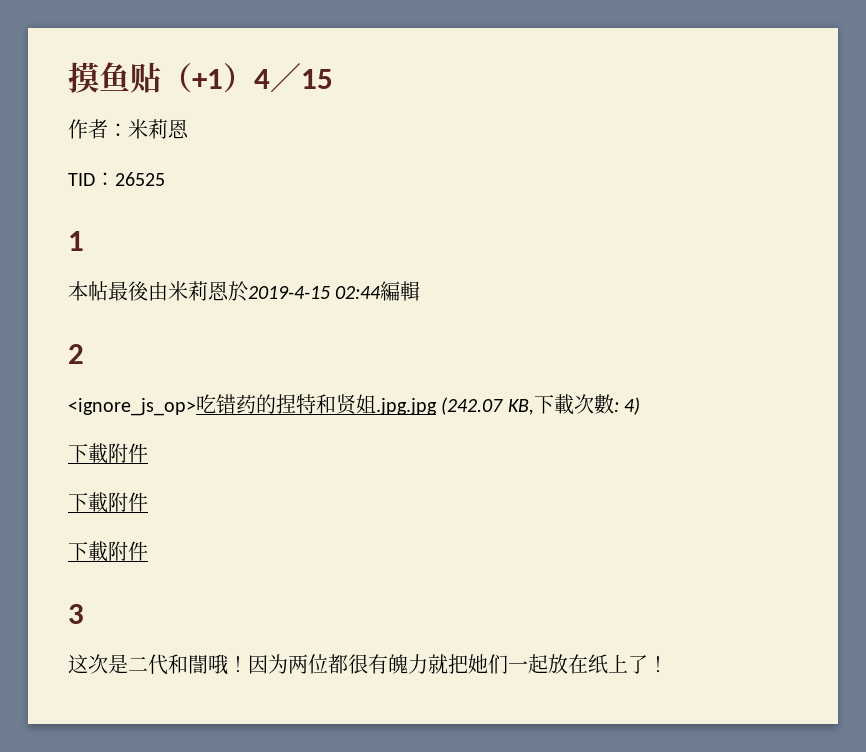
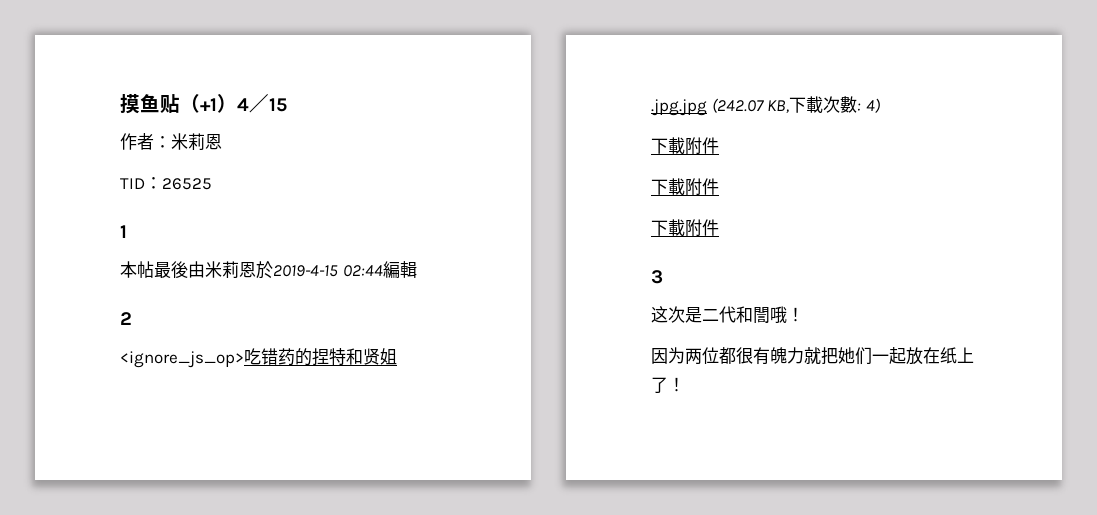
(248, 664) none -> (804, 314) //

